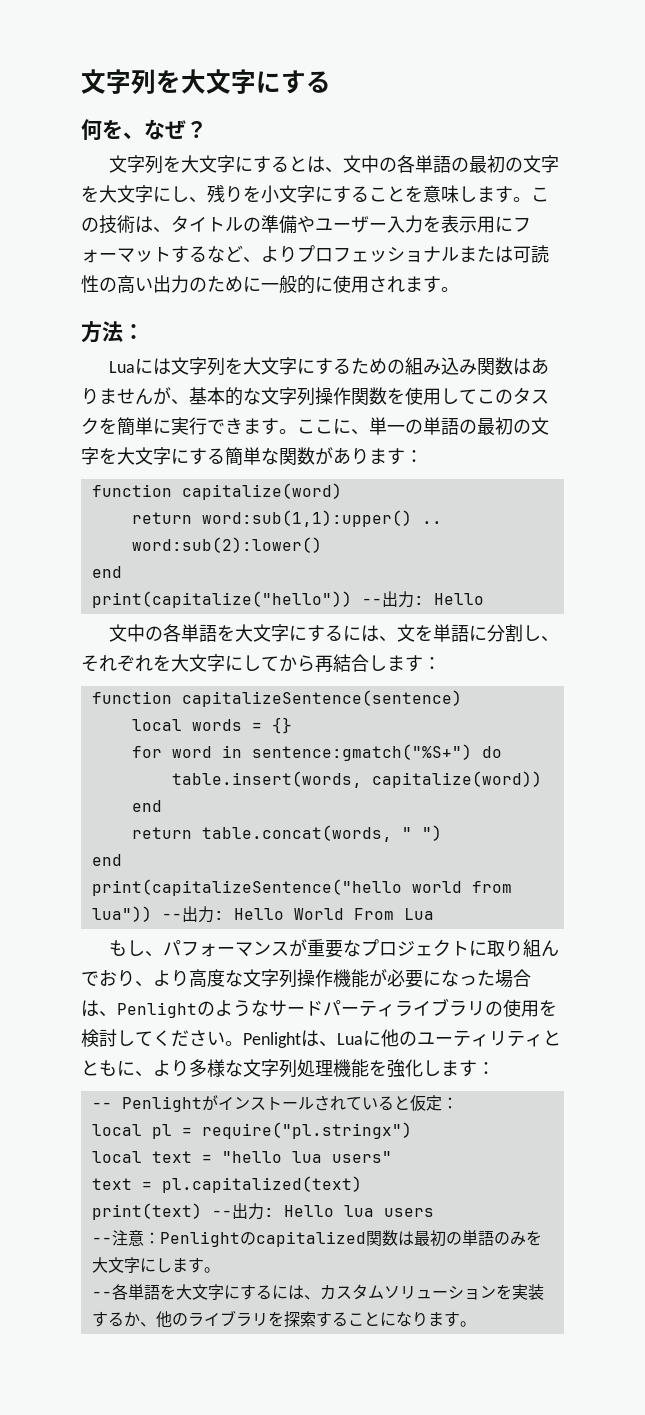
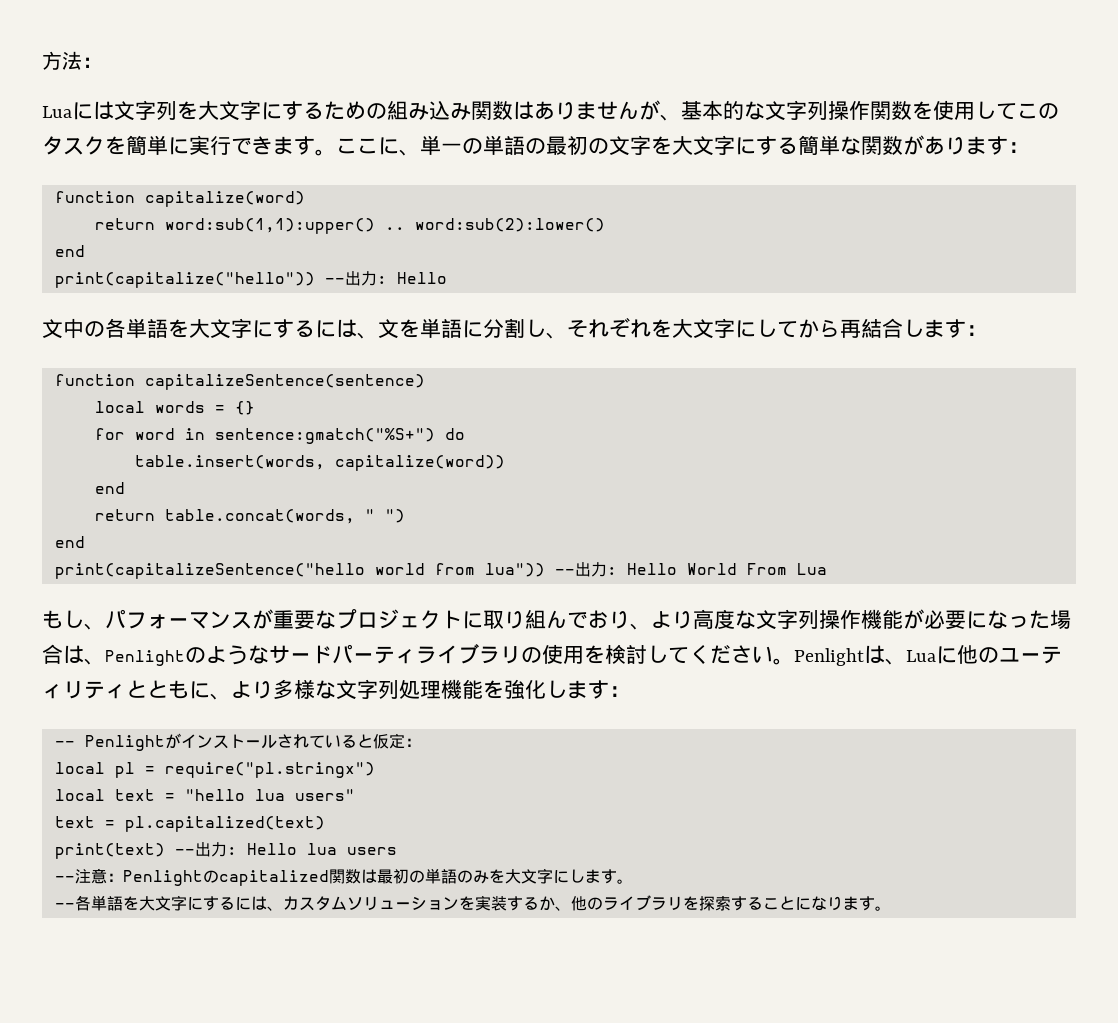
[81,69,331,94] [81,119,207,141] [108,155,559,174] [81,185,549,203] [81,215,531,234] [81,245,549,263] [81,275,459,294] 文字列を大文字にする // 何を、なぜ？ // 文字列を大文字にするとは、文中の各単語の最初の文字を大文字にし、残りを小文字にすることを意味します。この技術は、タイトルの準備やユーザー入力を表示用にフォーマットするなど、よりプロフェッショナルまたは可読性の高い出力のために一般的に使用されます。 // -> (42, 60) none

